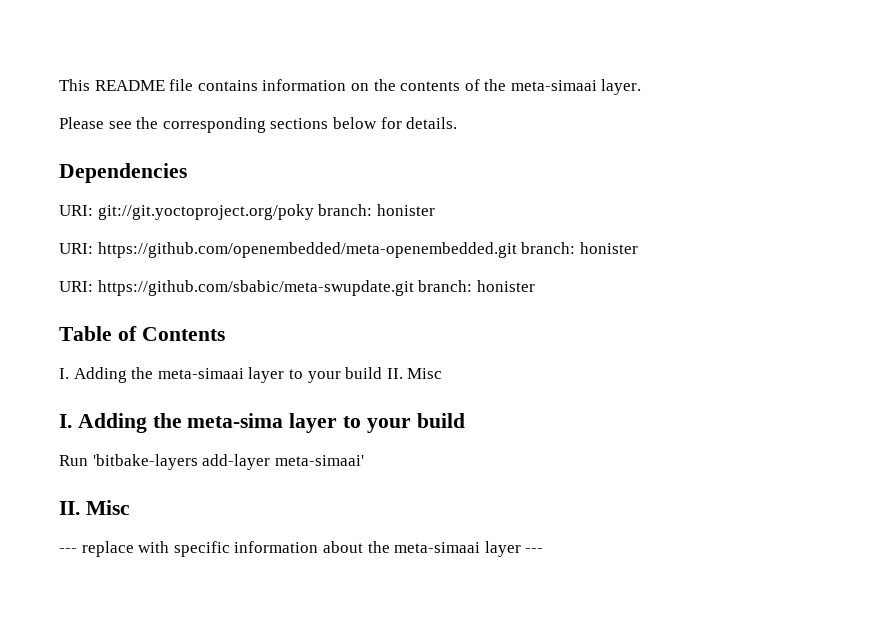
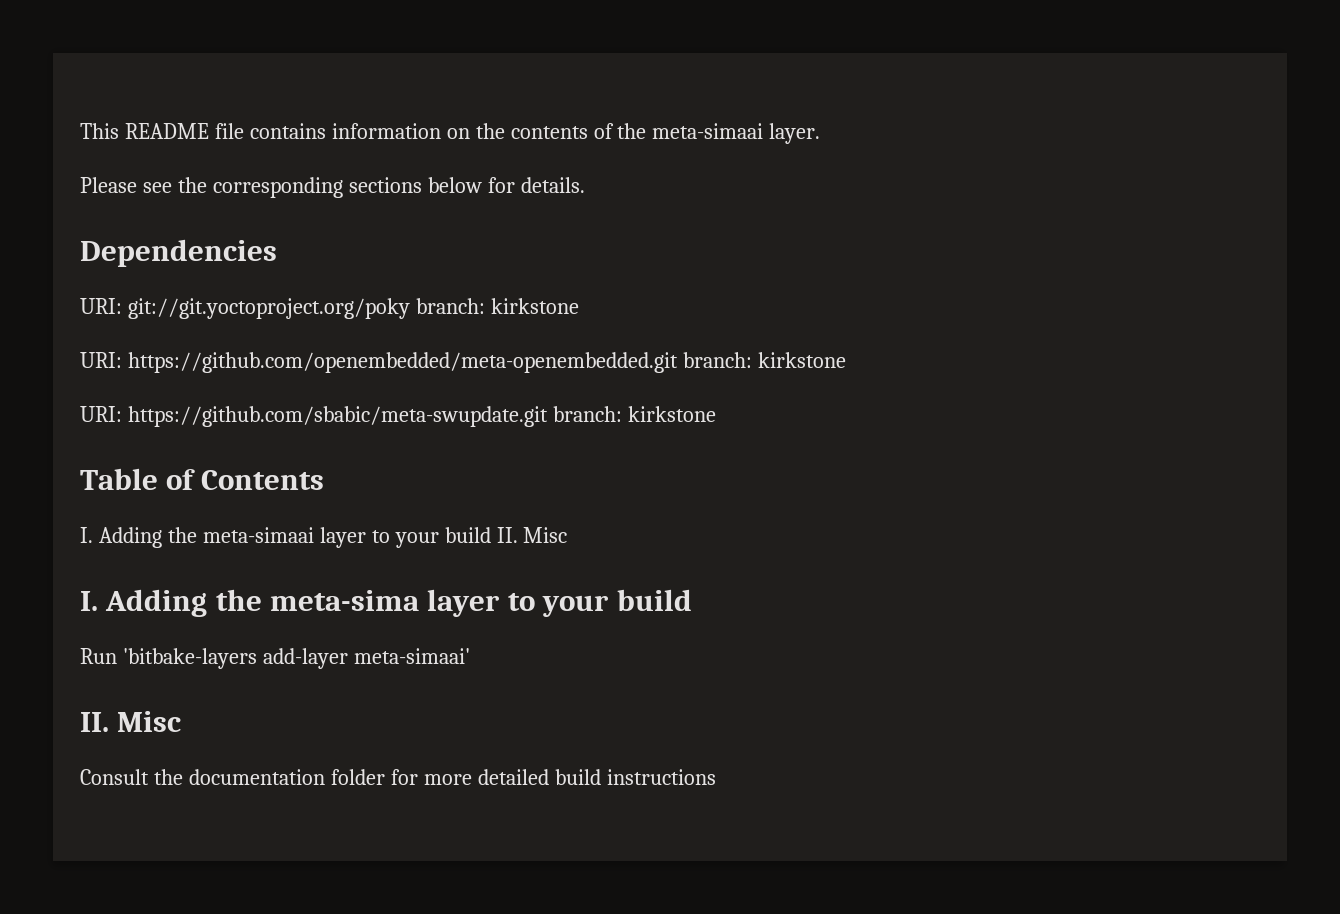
[376,204,435,216] honister -> [490,298,579,314] kirkstone
[579,242,638,254] honister -> [757,352,846,368] kirkstone
[476,280,535,292] honister -> [627,406,716,422] kirkstone
[59,541,544,557] --- replace with specific information about the meta-simaai layer --- -> [80,769,716,785] Consult the documentation folder for more detailed build instructions

